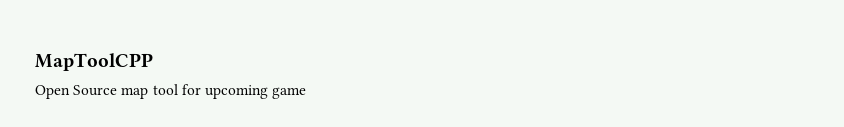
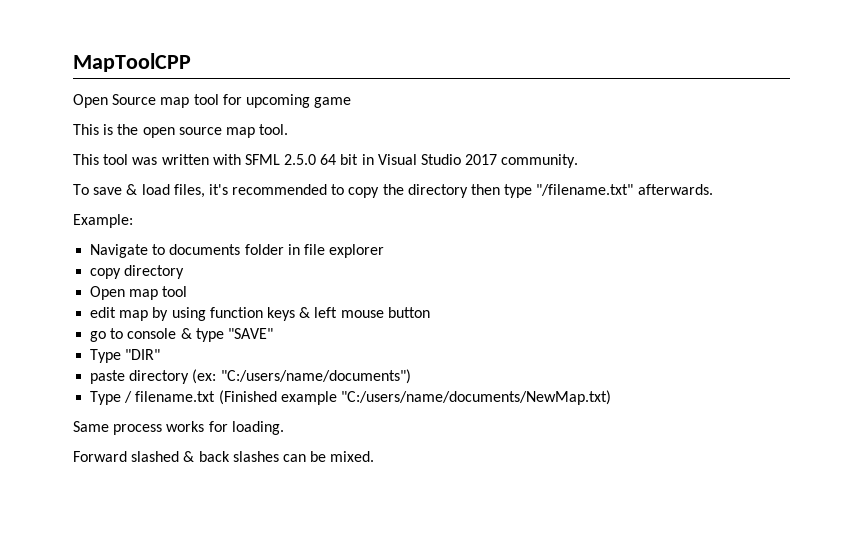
(307, 93) none -> [73,124,289,138] [73,154,579,168] [73,184,713,198] [73,214,133,228] [90,244,385,258] [90,265,185,279] [90,286,188,300] [90,307,430,321] [90,328,273,342] [90,349,161,363] [90,369,411,384] [90,390,611,405] [73,421,284,435] [73,451,375,462] // This is the open source map tool. // This tool was written with SFML 2.5.0 64 bit in Visual Studio 2017 community. // To save & load files, it's recommended to copy the directory then type "/filename.txt" afterwards. // Example: // Navigate to documents folder in file explorer // copy directory // Open map tool // edit map by using function keys & left mouse button // go to console & type "SAVE" // Type "DIR" // paste directory (ex: "C:/users/name/documents") // Type / filename.txt (Finished example "C:/users/name/documents/NewMap.txt) // Same process works for loading. // Forward slashed & back slashes can be mixed.

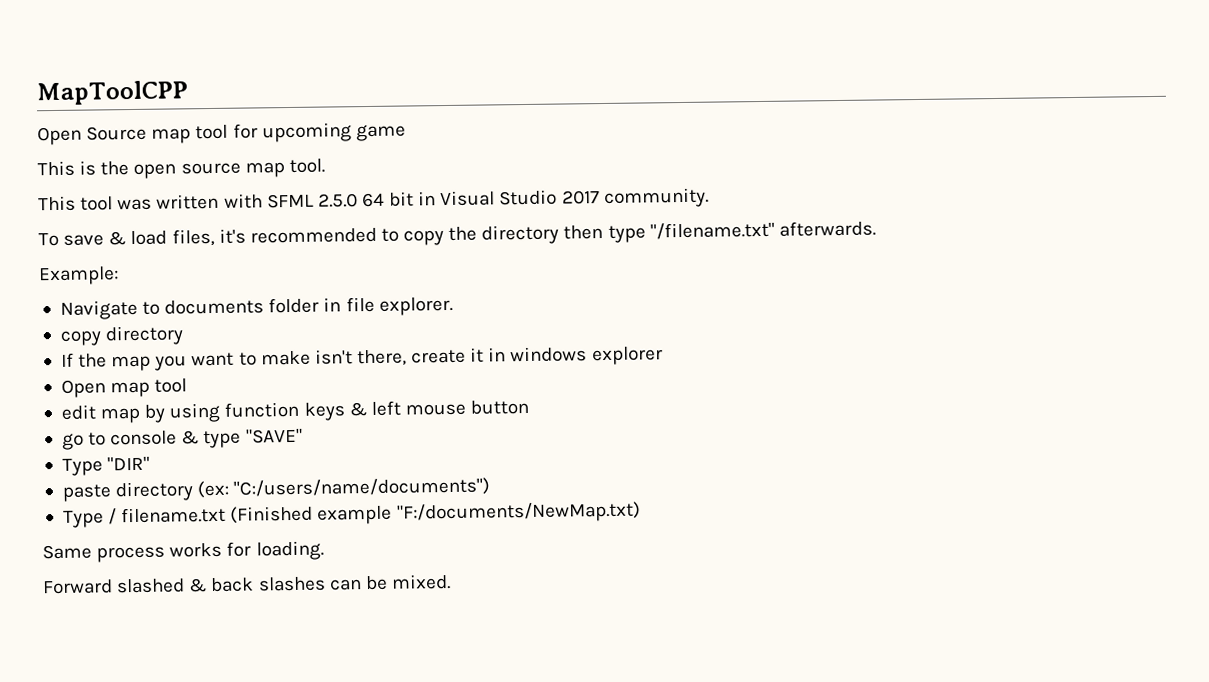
[329,244,385,258] explorer -> [378,296,453,316] explorer.
(185, 272) none -> [60,346,663,372] // If the map you want to make isn't there, create it in windows explorer
[340,390,611,405] "C:/users/name/documents/NewMap.txt) -> [396,501,641,524] "F:/documents/NewMap.txt)

